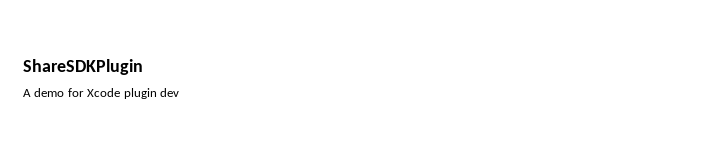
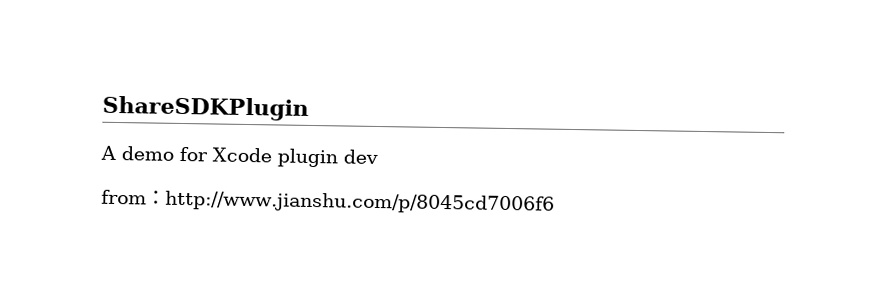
(179, 92) none -> [101,189,555,215] // from：http://www.jianshu.com/p/8045cd7006f6

